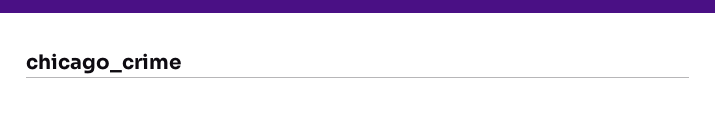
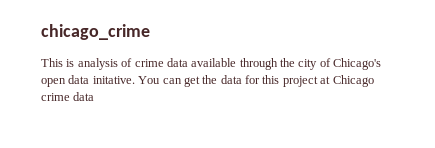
(181, 63) none -> [41,58,382,70] [41,75,374,87] [41,92,95,101] // This is analysis of crime data available through the city of Chicago's open data initative. You can get the data for this project at Chicago crime data

